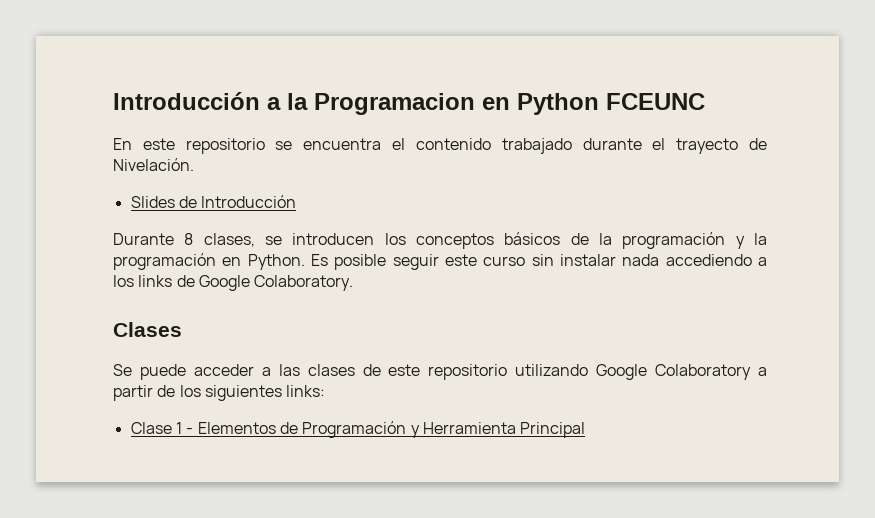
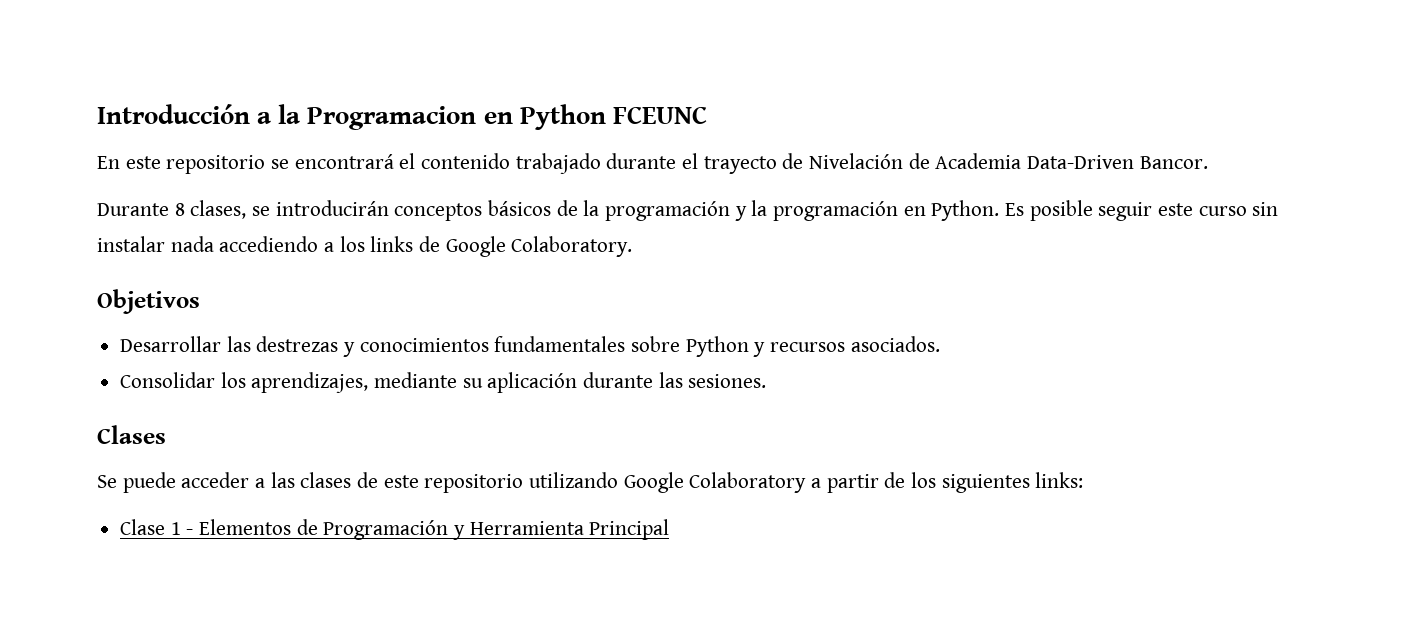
[303,138,382,150] encuentra -> [294,154,394,169] encontrará
[113,158,194,171] [130,195,297,208] Nivelación. // Slides de Introducción -> [809,153,1208,169] Nivelación de Academia Data-Driven Bancor.
[292,233,406,245] introducen los -> [275,200,389,216] introducirán
(354, 283) none -> [97,289,200,314] [120,336,940,357] [120,372,767,393] // Objetivos // Desarrollar las destrezas y conocimientos fundamentales sobre Python y recursos asociados. // Consolidar los aprendizajes, mediante su aplicación durante las sesiones.

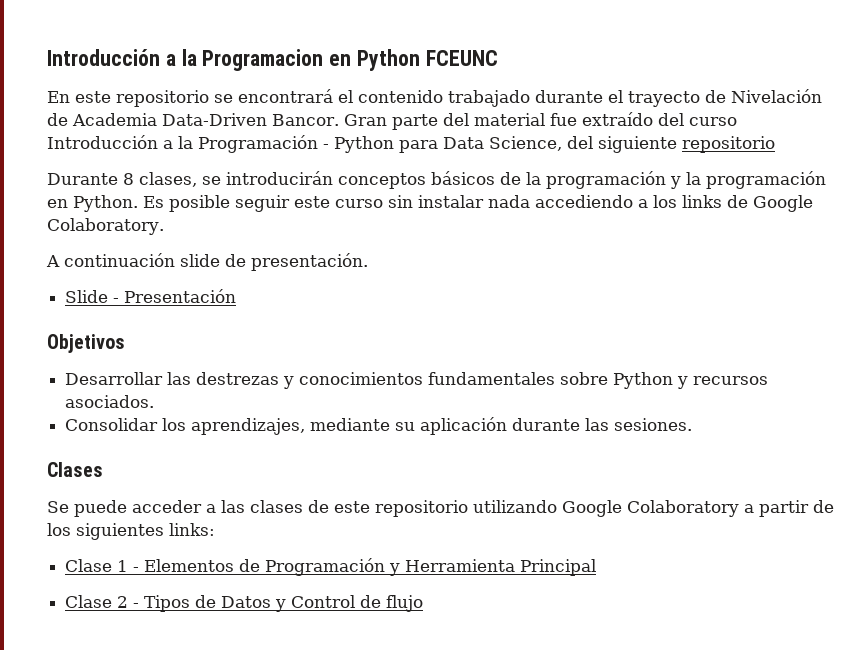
(1208, 162) none -> [343,112,737,130] [47,135,775,153] Gran parte del material fue extraído del curso Introducción a la Programación - Python para Data Science, del siguiente repositorio
(633, 246) none -> [46,253,368,271] [65,289,237,303] // A continuación slide de presentación. // Slide - Presentación
(670, 529) none -> [65,595,424,612] // Clase 2 - Tipos de Datos y Control de flujo

